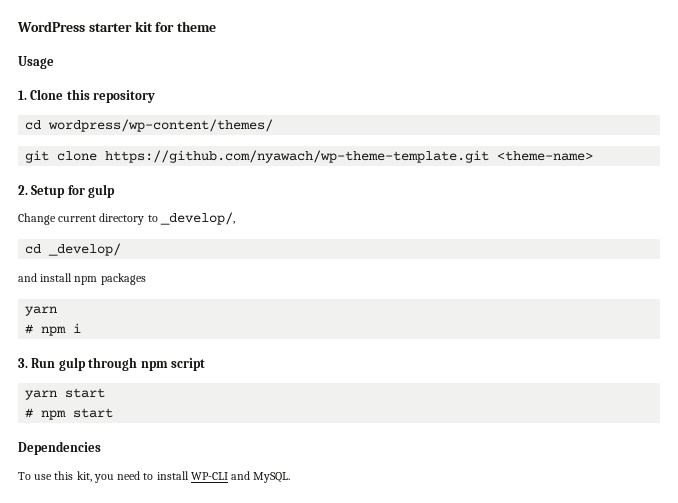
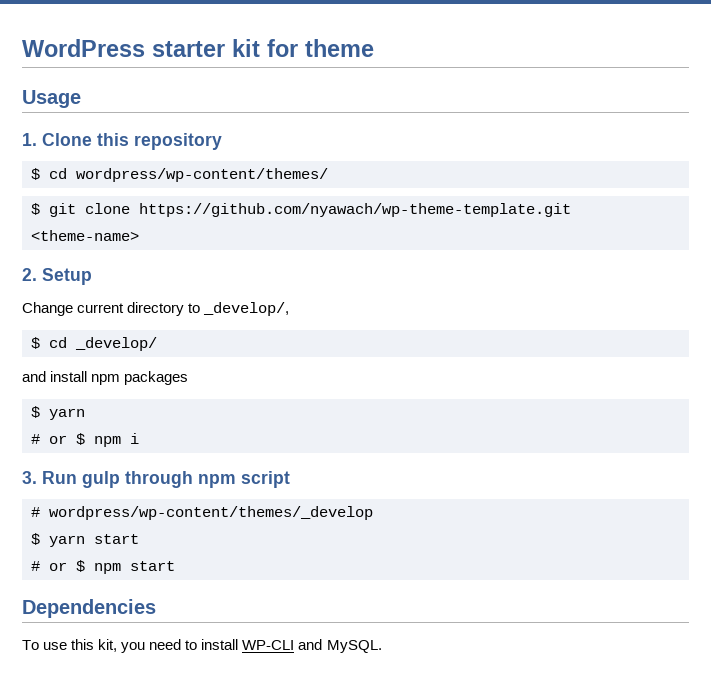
(156, 96) none -> [31,168,40,180] $
(274, 125) none -> [31,203,40,215] $
[67,184,116,198] for gulp -> (92, 276) none
(235, 218) none -> [31,337,40,349] $
(146, 279) none -> [31,406,40,418] $
(34, 329) none -> [49,433,85,445] or $
(205, 364) none -> [31,506,373,520] [31,533,40,545] # wordpress/wp-content/themes/_develop // $
(34, 413) none -> [49,560,85,572] or $

